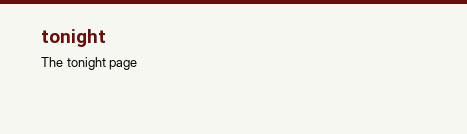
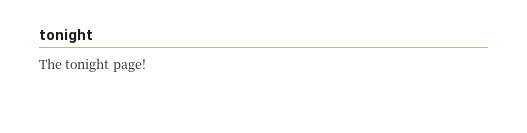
[109,60,138,70] page -> [112,59,146,72] page!

